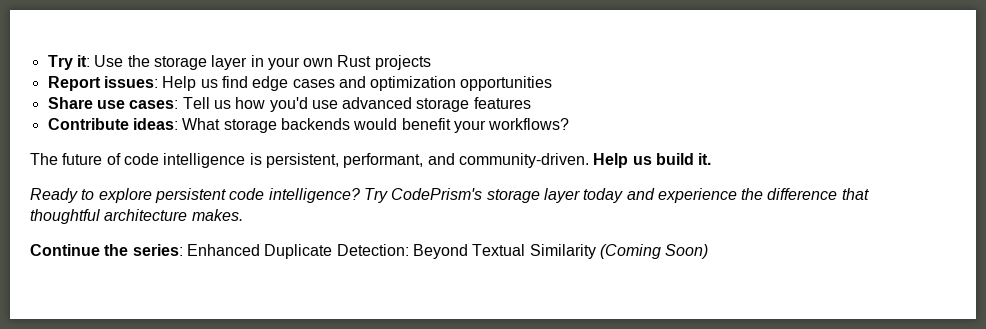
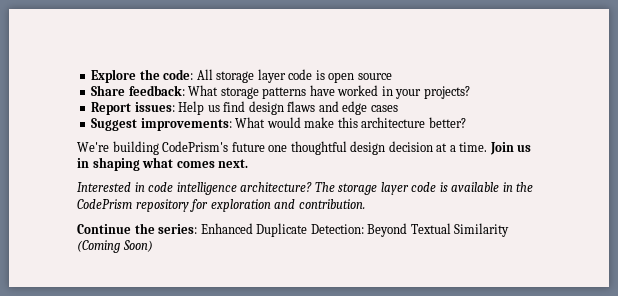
[47,55,431,70] Try it: Use the storage layer in your own Rust projects -> [91,69,392,83] [91,85,470,99] Explore the code: All storage layer code is open source // Share feedback: What storage patterns have worked in your projects?
(248, 82) none -> [248,101,339,115] design flaws and
[338,76,553,91] [47,97,531,112] [47,118,570,133] [30,153,712,168] [30,188,869,203] [30,209,243,224] and optimization opportunities // Share use cases: Tell us how you'd use advanced storage features // Contribute ideas: What storage backends would benefit your workflows? // The future of code intelligence is persistent, performant, and community-driven. Help us build it. // Ready to explore persistent code intelligence? Try CodePrism's storage layer today and experience the difference that thoughtful architecture makes. -> [91,117,466,131] [77,141,532,155] [77,157,249,171] [77,182,534,195] [77,199,365,212] // Suggest improvements: What would make this architecture better? // We're building CodePrism's future one thoughtful design decision at a time. Join us in shaping what comes next. // Interested in code intelligence architecture? The storage layer code is available in the CodePrism repository for exploration and contribution.

